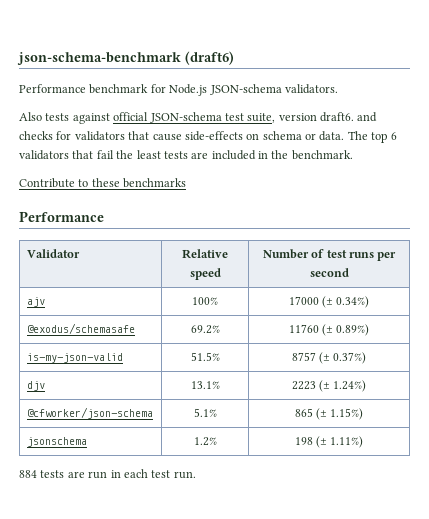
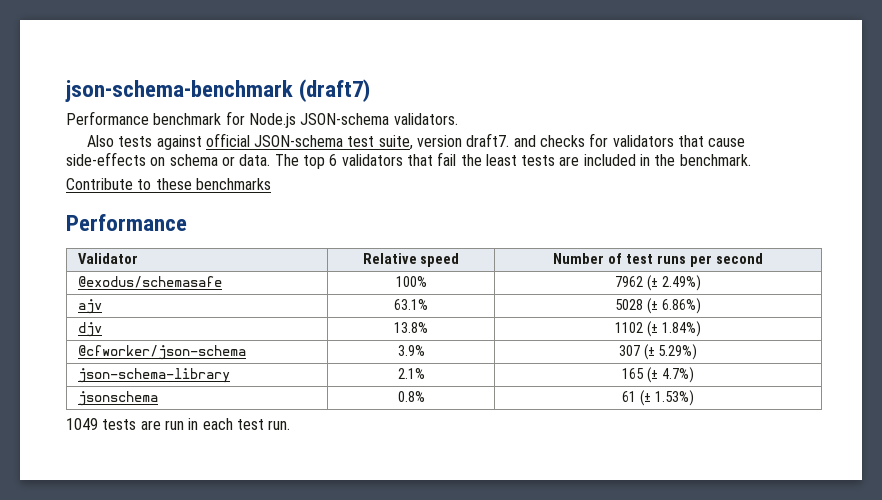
[185,51,234,65] (draft6) -> [299,79,371,102] (draft7)
[320,112,354,122] draft6. -> [466,133,510,147] draft7.
[26,297,45,307] ajv -> [77,276,222,288] @exodus/schemasafe
[288,296,370,308] [26,323,135,334] [190,325,220,334] [288,324,370,336] [26,353,123,363] [190,352,220,361] [291,352,367,364] [26,381,45,391] [190,381,220,389] [291,380,367,392] [26,407,153,419] [193,408,217,417] [294,408,364,420] [26,437,87,447] [193,437,217,446] [294,436,364,448] [19,470,37,478] 17000 (± 0.34%) // @exodus/schemasafe | 69.2% | 11760 (± 0.89%) // is-my-json-valid | 51.5% | 8757 (± 0.37%) // djv | 13.1% | 2223 (± 1.24%) // @cfworker/json-schema | 5.1% | 865 (± 1.15%) // jsonschema | 1.2% | 198 (± 1.11%) // 884 -> [615,275,701,291] [77,299,102,314] [393,299,428,310] [615,298,701,314] [77,322,102,337] [393,322,428,333] [615,321,701,337] [77,345,246,360] [397,345,425,356] [618,344,698,360] [77,368,230,383] [397,368,425,379] [622,367,694,383] [77,391,158,406] [397,391,425,402] [622,390,694,406] [66,418,98,430] 7962 (± 2.49%) // ajv | 63.1% | 5028 (± 6.86%) // djv | 13.8% | 1102 (± 1.84%) // @cfworker/json-schema | 3.9% | 307 (± 5.29%) // json-schema-library | 2.1% | 165 (± 4.7%) // jsonschema | 0.8% | 61 (± 1.53%) // 1049

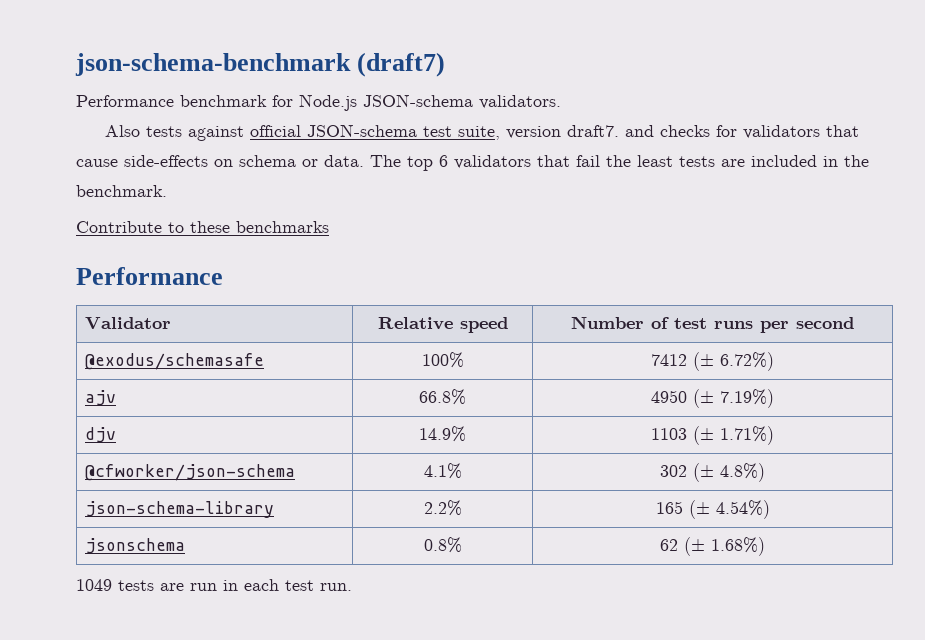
[615,275,701,291] [77,299,102,314] [393,299,428,310] [615,298,701,314] [77,322,102,337] [393,322,428,333] [615,321,701,337] [77,345,246,360] [397,345,425,356] [618,344,698,360] 7962 (± 2.49%) // ajv | 63.1% | 5028 (± 6.86%) // djv | 13.8% | 1102 (± 1.84%) // @cfworker/json-schema | 3.9% | 307 (± 5.29%) -> [651,352,774,371] [84,390,116,406] [419,389,466,405] [651,389,774,408] [84,427,116,443] [419,426,466,442] [651,426,774,445] [84,464,295,481] [423,463,462,479] [660,463,765,482] 7412 (± 6.72%) // ajv | 66.8% | 4950 (± 7.19%) // djv | 14.9% | 1103 (± 1.71%) // @cfworker/json-schema | 4.1% | 302 (± 4.8%)
[397,368,425,379] 2.1% -> [423,500,462,516] 2.2%
[661,367,694,383] 4.7%) -> [715,500,770,519] 4.54%)
[622,390,694,406] 61 (± 1.53%) -> [660,537,765,556] 62 (± 1.68%)

